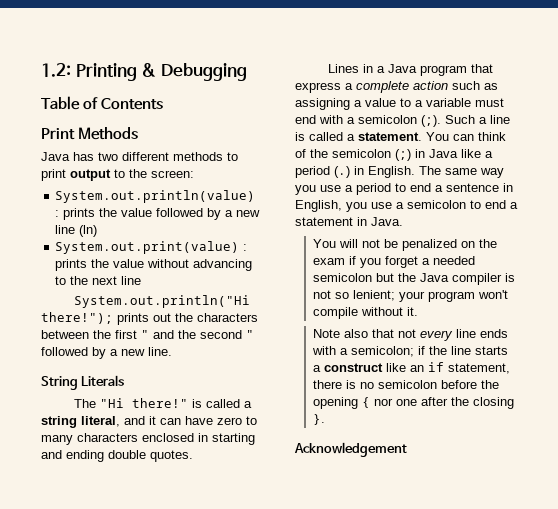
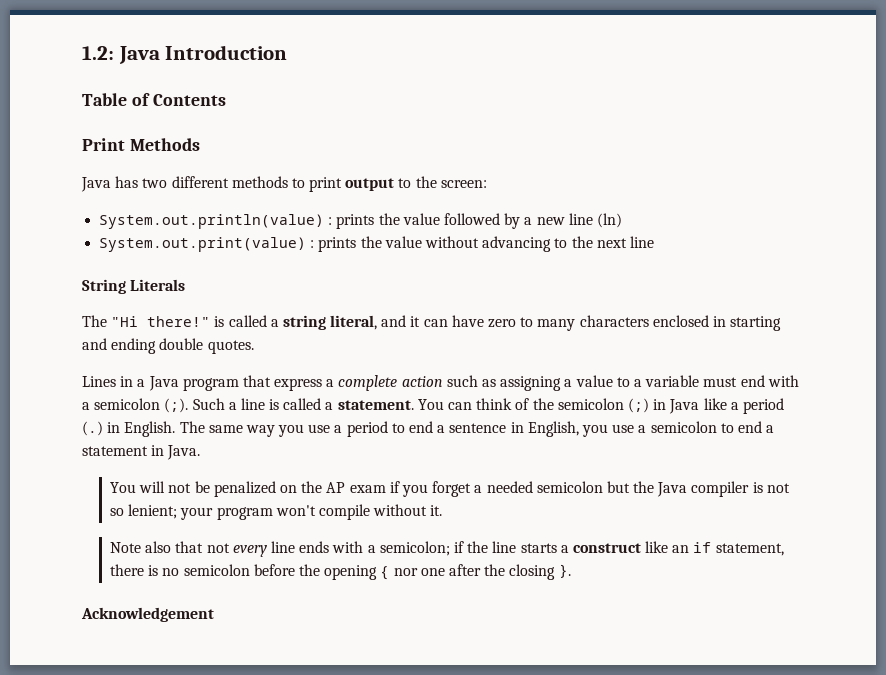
[75,63,247,81] Printing & Debugging -> [118,45,288,64] Java Introduction
[74,295,251,308] [41,312,258,325] [41,330,254,339] [41,347,172,359] // System.out.println("Hi there!"); prints out the characters between the first " and the second " followed by a new line. -> (654, 242) none
(498, 243) none -> [326,482,346,493] AP

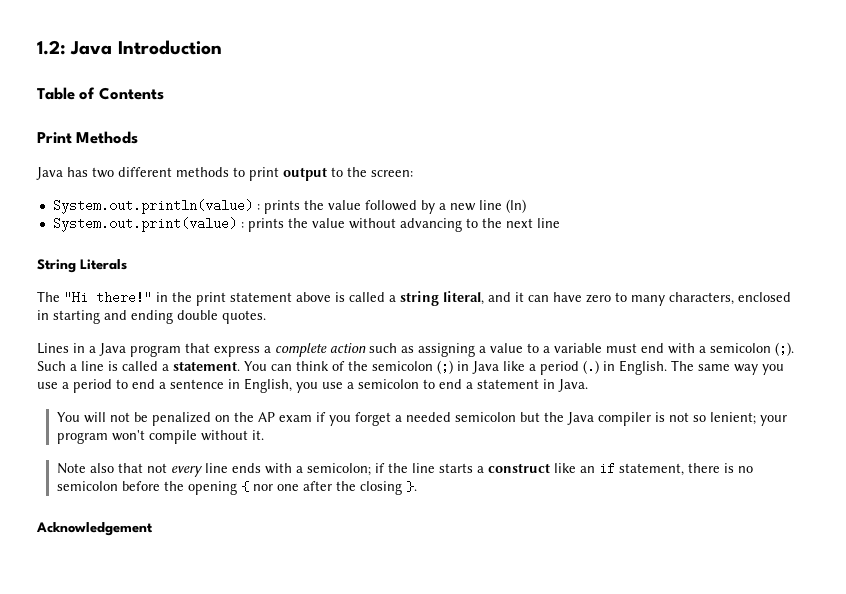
(211, 321) none -> [156,292,331,306] in the print statement above
[579,315,649,327] characters -> [669,292,734,305] characters,

